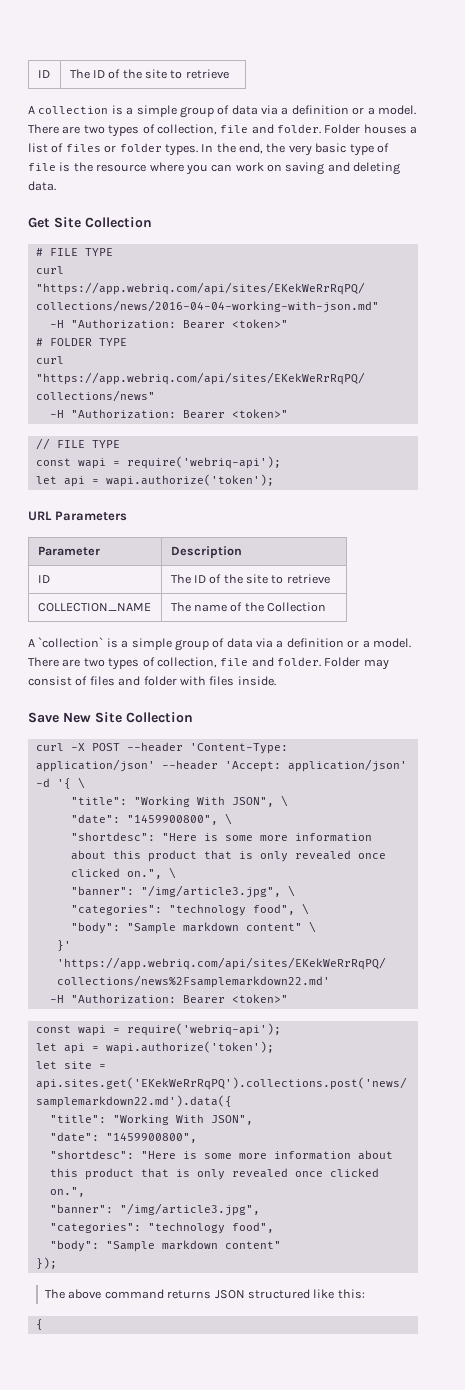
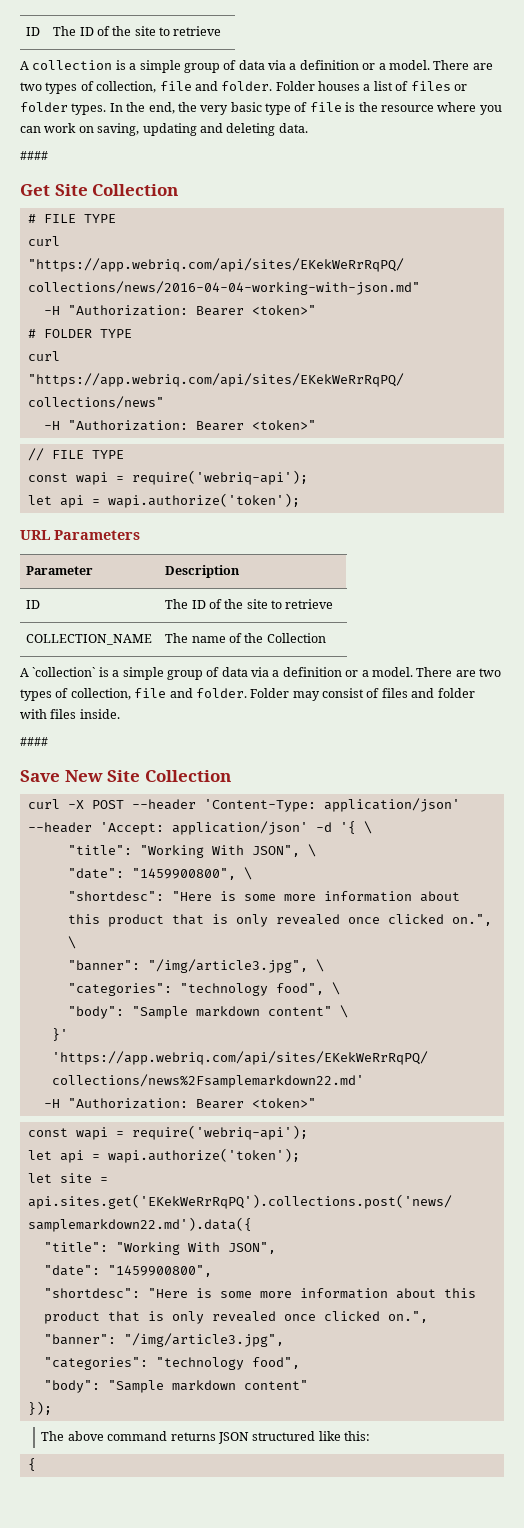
[285,162,325,175] saving -> [97,123,197,136] saving, updating
(56, 186) none -> [20,151,48,160] // ####
(276, 681) none -> [20,737,48,746] // ####

